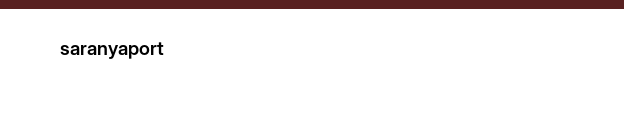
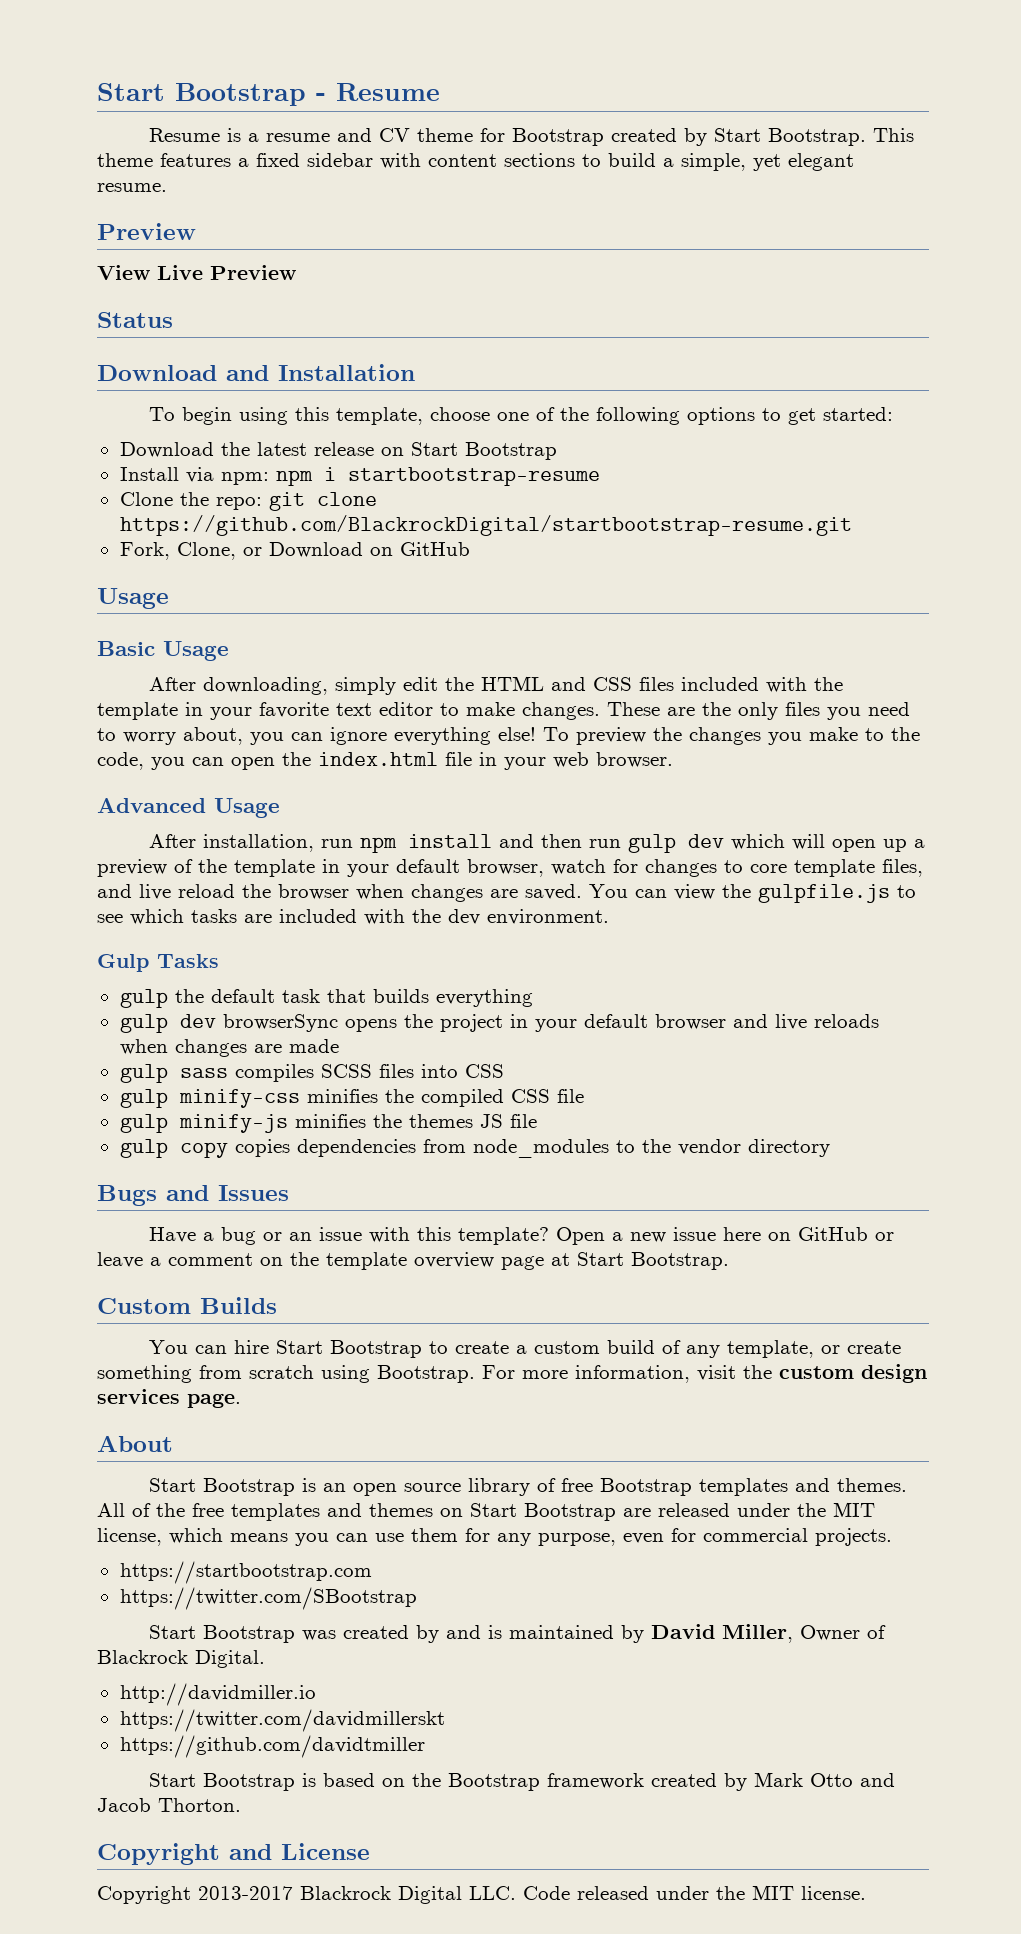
[60,42,164,59] saranyaport -> [97,83,440,106] [148,128,914,146] [97,153,854,171] [97,183,167,192] [97,223,196,240] [97,265,296,280] [97,312,173,328] [97,364,415,381] [148,407,893,425] [119,442,557,460] [119,467,600,486] [119,492,377,511] [119,515,852,536] [119,542,470,560] [97,588,169,609] [97,641,229,661] [148,676,843,695] [97,702,910,720] [97,727,920,745] [97,752,673,770] [97,798,280,818] [148,834,925,853] [97,859,923,877] [97,884,916,903] [97,909,609,925] [97,954,219,972] [119,989,533,1008] [119,1014,879,1033] [119,1039,339,1057] [119,1064,504,1083] [119,1089,584,1108] [119,1114,537,1133] [119,1139,830,1158] [97,1185,289,1206] [148,1227,894,1245] [97,1252,729,1270] [97,1297,277,1314] [148,1340,901,1358] [97,1364,927,1383] [97,1389,241,1408] [97,1435,173,1452] [148,1478,907,1496] [97,1502,875,1521] [97,1528,892,1546] [119,1561,372,1584] [119,1587,417,1610] [148,1624,886,1643] [97,1650,265,1668] [119,1683,316,1706] [119,1709,445,1732] [119,1735,425,1758] [148,1772,895,1791] [97,1798,241,1812] [97,1843,370,1865] [97,1885,866,1904] Start Bootstrap - Resume // Resume is a resume and CV theme for Bootstrap created by Start Bootstrap. This theme features a fixed sidebar with content sections to build a simple, yet elegant resume. // Preview // View Live Preview // Status // Download and Installation // To begin using this template, choose one of the following options to get started: // Download the latest release on Start Bootstrap // Install via npm: npm i startbootstrap-resume // Clone the repo: git clone https://github.com/BlackrockDigital/startbootstrap-resume.git // Fork, Clone, or Download on GitHub // Usage // Basic Usage // After downloading, simply edit the HTML and CSS files included with the template in your favorite text editor to make changes. These are the only files you need to worry about, you can ignore everything else! To preview the changes you make to the code, you can open the index.html file in your web browser. // Advanced Usage // After installation, run npm install and then run gulp dev which will open up a preview of the template in your default browser, watch for changes to core template files, and live reload the browser when changes are saved. You can view the gulpfile.js to see which tasks are included with the dev environment. // Gulp Tasks // gulp the default task that builds everything // gulp dev browserSync opens the project in your default browser and live reloads when changes are made // gulp sass compiles SCSS files into CSS // gulp minify-css minifies the compiled CSS file // gulp minify-js minifies the themes JS file // gulp copy copies dependencies from node_modules to the vendor directory // Bugs and Issues // Have a bug or an issue with this template? Open a new issue here on GitHub or leave a comment on the template overview page at Start Bootstrap. // Custom Builds // You can hire Start Bootstrap to create a custom build of any template, or create something from scratch using Bootstrap. For more information, visit the custom design services page. // About // Start Bootstrap is an open source library of free Bootstrap templates and themes. All of the free templates and themes on Start Bootstrap are released under the MIT license, which means you can use them for any purpose, even for commercial projects. // https://startbootstrap.com // https://twitter.com/SBootstrap // Start Bootstrap was created by and is maintained by David Miller, Owner of Blackrock Digital. // http://davidmiller.io // https://twitter.com/davidmillerskt // https://github.com/davidtmiller // Start Bootstrap is based on the Bootstrap framework created by Mark Otto and Jacob Thorton. // Copyright and License // Copyright 2013-2017 Blackrock Digital LLC. Code released under the MIT license.

